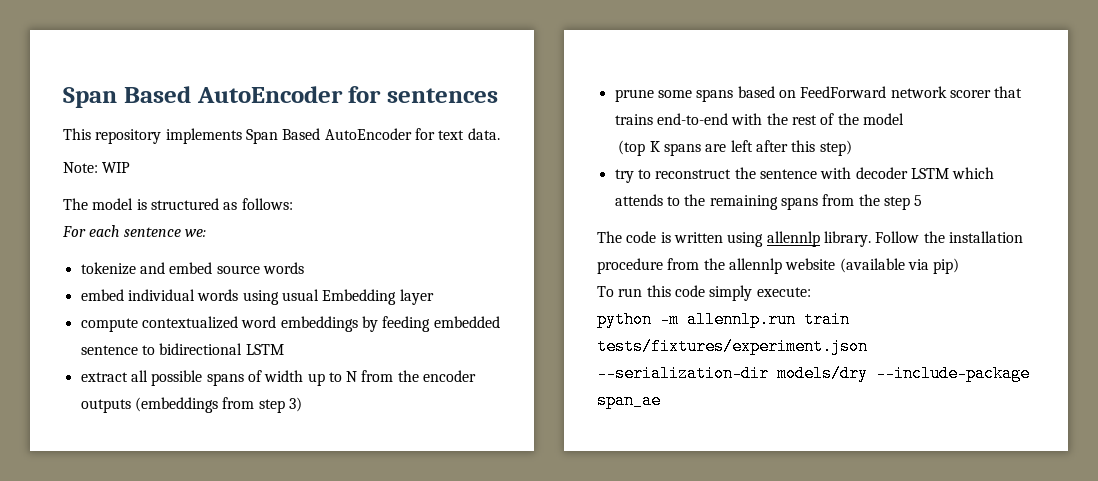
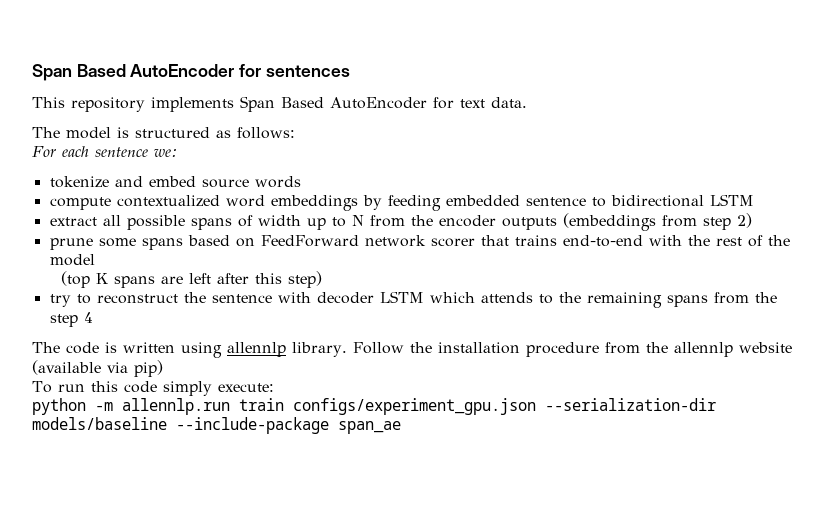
[63,162,131,173] // Note: WIP -> (527, 102) none
[80,289,434,305] // embed individual words using usual Embedding layer -> (301, 182) none
[288,397,302,412] 3) -> [736,213,752,228] 2)
[914,195,923,206] 5 -> [83,312,93,323] 4
[597,338,868,355] [597,365,868,382] tests/fixtures/experiment.json --serialization-dir models/dry -> [293,398,716,415] [32,417,167,430] configs/experiment_gpu.json --serialization-dir models/baseline

